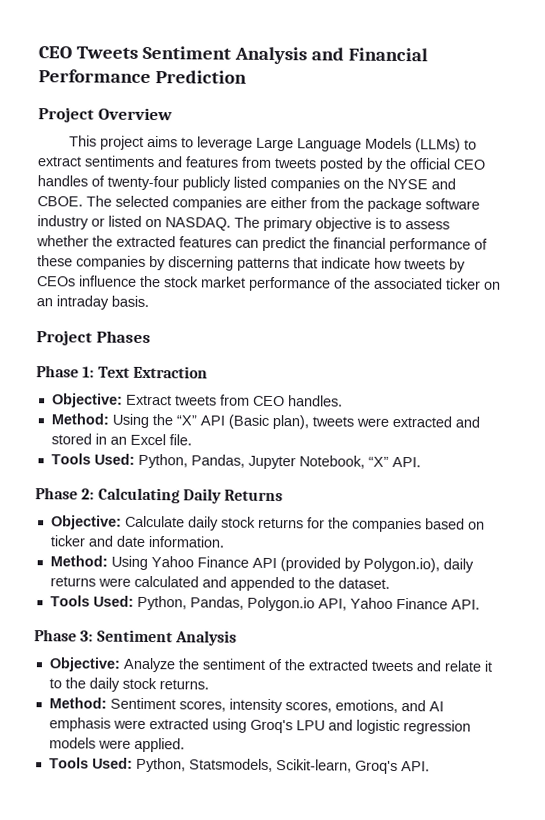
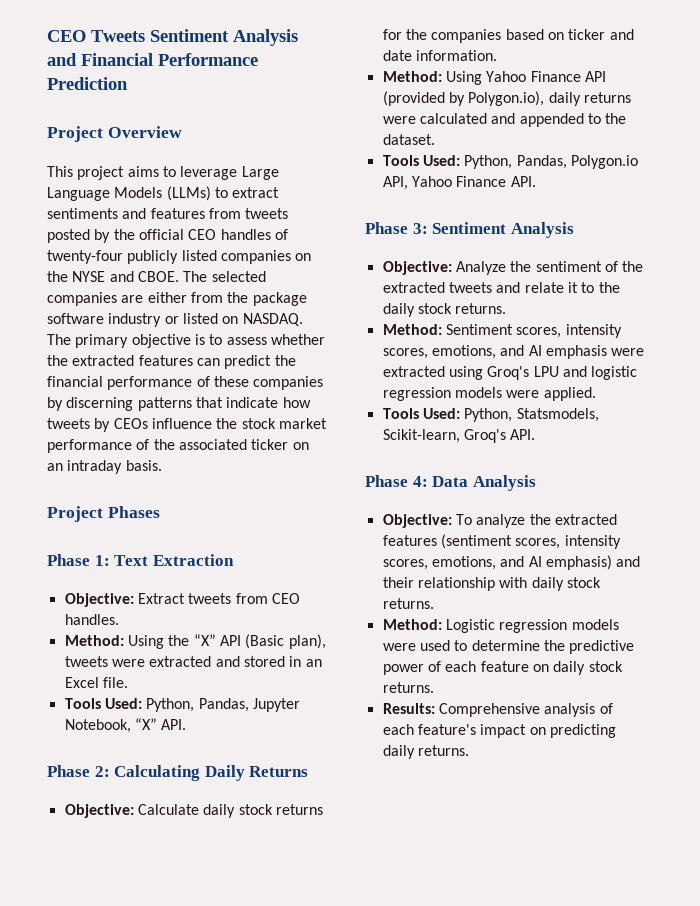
(430, 766) none -> [365,475,536,491] [382,514,617,528] [382,534,621,549] [382,555,641,570] [382,577,601,591] [382,598,434,609] [382,619,619,633] [382,640,635,654] [382,661,623,675] [382,682,434,693] [382,703,613,717] [382,724,616,738] [382,745,469,759] // Phase 4: Data Analysis // Objective: To analyze the extracted features (sentiment scores, intensity scores, emotions, and AI emphasis) and their relationship with daily stock returns. // Method: Logistic regression models were used to determine the predictive power of each feature on daily stock returns. // Results: Comprehensive analysis of each feature's impact on predicting daily returns.

